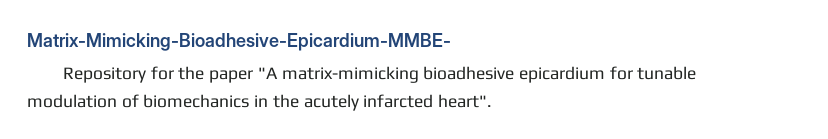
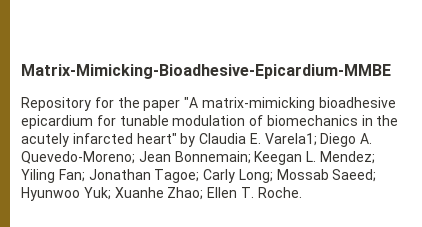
[27,33,451,51] Matrix-Mimicking-Bioadhesive-Epicardium-MMBE- -> [21,64,391,79] Matrix-Mimicking-Bioadhesive-Epicardium-MMBE
[438,94,492,108] heart". -> [136,133,373,147] [21,151,375,165] [21,169,377,183] [21,187,302,201] heart" by Claudia E. Varela1; Diego A. Quevedo-Moreno; Jean Bonnemain; Keegan L. Mendez; Yiling Fan; Jonathan Tagoe; Carly Long; Mossab Saeed; Hyunwoo Yuk; Xuanhe Zhao; Ellen T. Roche.

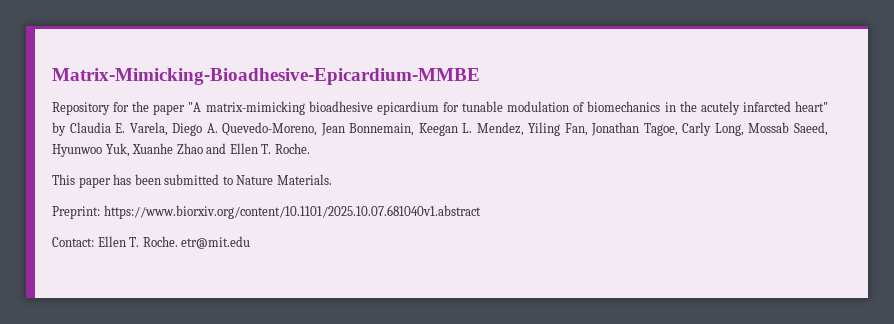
[264,133,317,146] Varela1; -> [129,122,168,136] Varela,
[21,151,375,165] [21,169,377,183] [21,187,302,201] Quevedo-Moreno; Jean Bonnemain; Keegan L. Mendez; Yiling Fan; Jonathan Tagoe; Carly Long; Mossab Saeed; Hyunwoo Yuk; Xuanhe Zhao; Ellen T. Roche. -> [222,122,828,136] [52,143,310,157] [52,174,332,188] [52,205,481,219] [52,236,251,249] Quevedo-Moreno, Jean Bonnemain, Keegan L. Mendez, Yiling Fan, Jonathan Tagoe, Carly Long, Mossab Saeed, Hyunwoo Yuk, Xuanhe Zhao and Ellen T. Roche. // This paper has been submitted to Nature Materials. // Preprint: https://www.biorxiv.org/content/10.1101/2025.10.07.681040v1.abstract // Contact: Ellen T. Roche. etr@mit.edu

